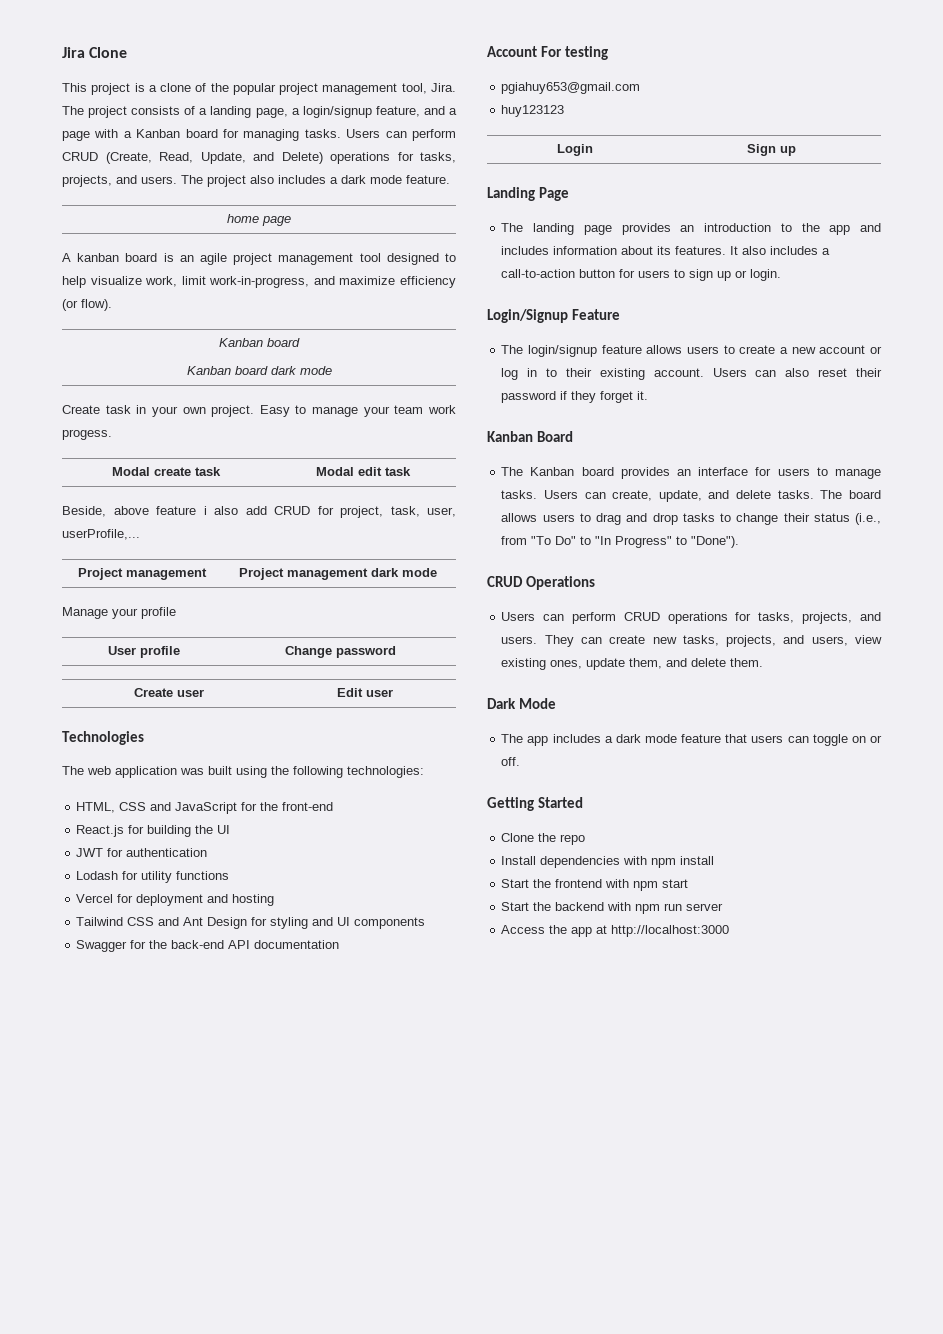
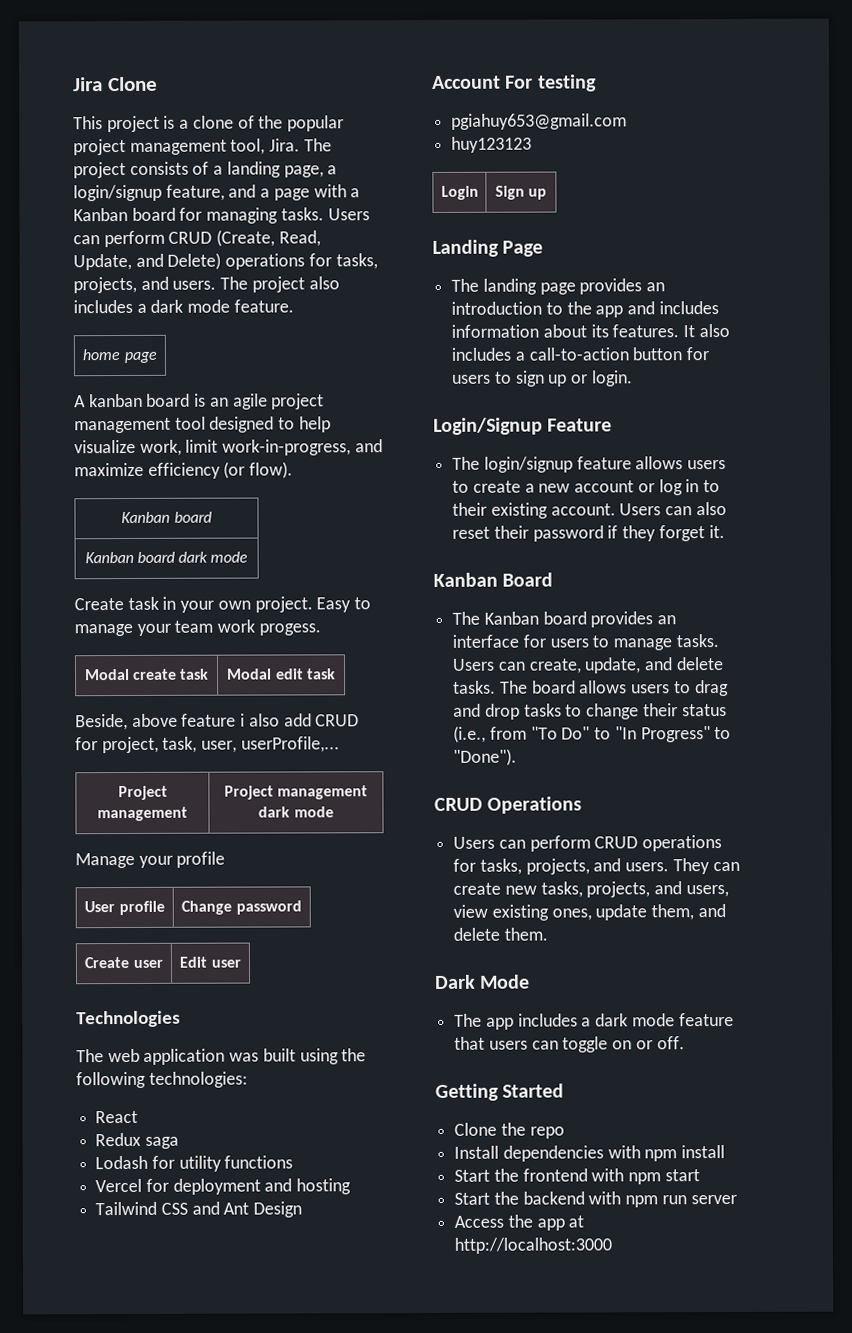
[76,802,334,814] [76,825,231,837] [76,848,208,857] HTML, CSS and JavaScript for the front-end // React.js for building the UI // JWT for authentication -> [95,1110,139,1124] [95,1132,179,1149] React // Redux saga
[251,917,426,929] [76,940,340,952] for styling and UI components // Swagger for the back-end API documentation -> (303, 1209) none

